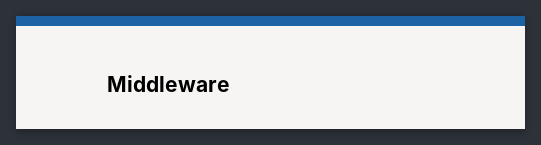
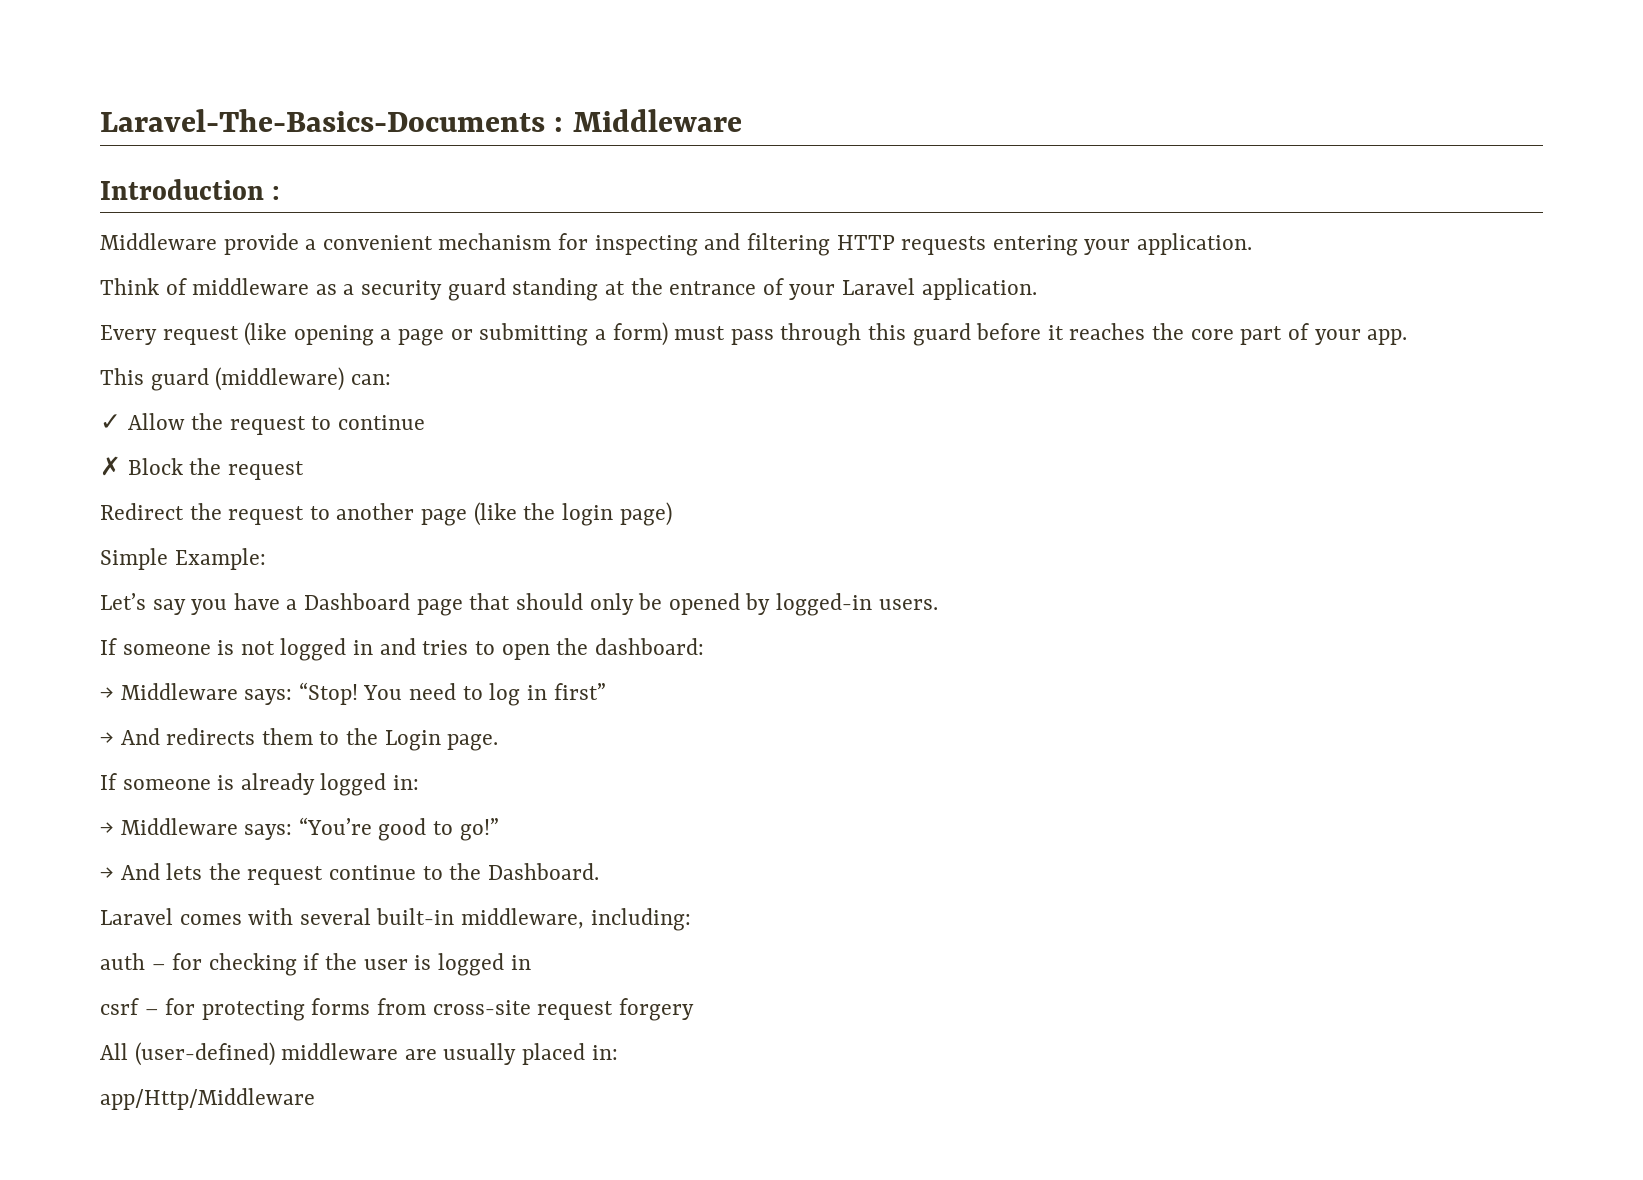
[107,75,230,92] Middleware -> [100,109,742,132] [100,179,281,200] [100,233,1252,256] [100,278,1037,301] [100,322,1408,346] [100,367,391,391] [100,413,426,435] [100,456,304,480] [100,502,672,526] [100,548,266,570] [100,593,938,616] [100,638,704,661] [100,682,606,706] [100,728,499,751] [100,773,420,796] [100,817,499,841] [100,863,599,885] [100,908,691,931] [100,953,531,976] [100,998,694,1021] [100,1042,618,1066] [100,1088,315,1110] Laravel-The-Basics-Documents : Middleware // Introduction : // Middleware provide a convenient mechanism for inspecting and filtering HTTP requests entering your application. // Think of middleware as a security guard standing at the entrance of your Laravel application. // Every request (like opening a page or submitting a form) must pass through this guard before it reaches the core part of your app. // This guard (middleware) can: // ✓ Allow the request to continue // ✗ Block the request // Redirect the request to another page (like the login page) // Simple Example: // Let’s say you have a Dashboard page that should only be opened by logged-in users. // If someone is not logged in and tries to open the dashboard: // → Middleware says: “Stop! You need to log in first” // → And redirects them to the Login page. // If someone is already logged in: // → Middleware says: “You’re good to go!” // → And lets the request continue to the Dashboard. // Laravel comes with several built-in middleware, including: // auth – for checking if the user is logged in // csrf – for protecting forms from cross-site request forgery // All (user-defined) middleware are usually placed in: // app/Http/Middleware

